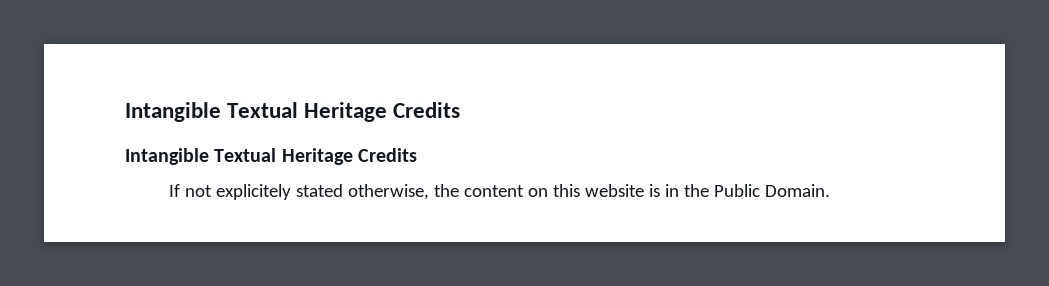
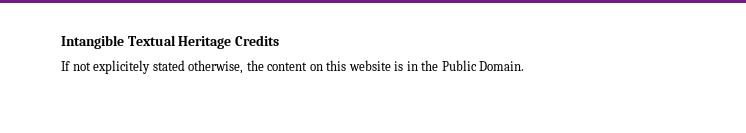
[125,102,461,122] [125,148,417,165] Intangible Textual Heritage Credits // Intangible Textual Heritage Credits -> [61,35,279,49] Intangible Textual Heritage Credits

